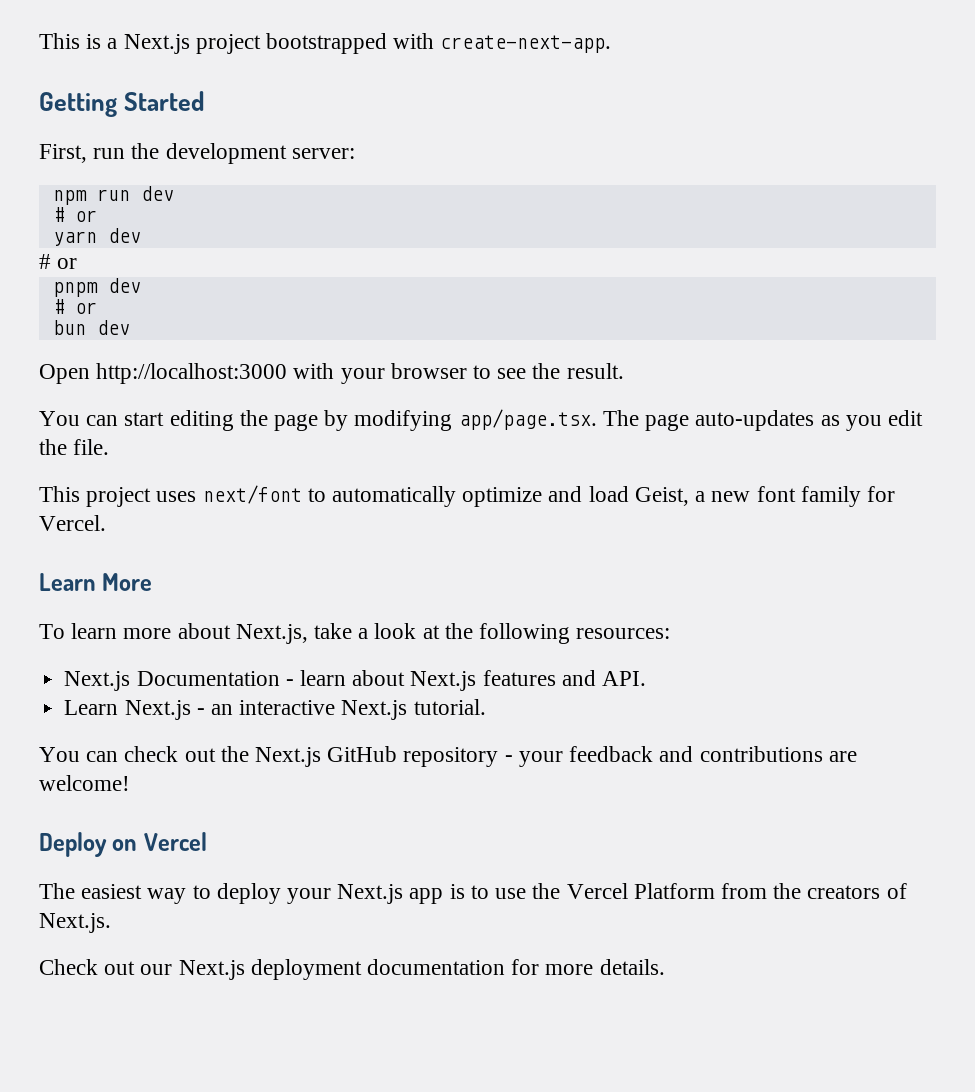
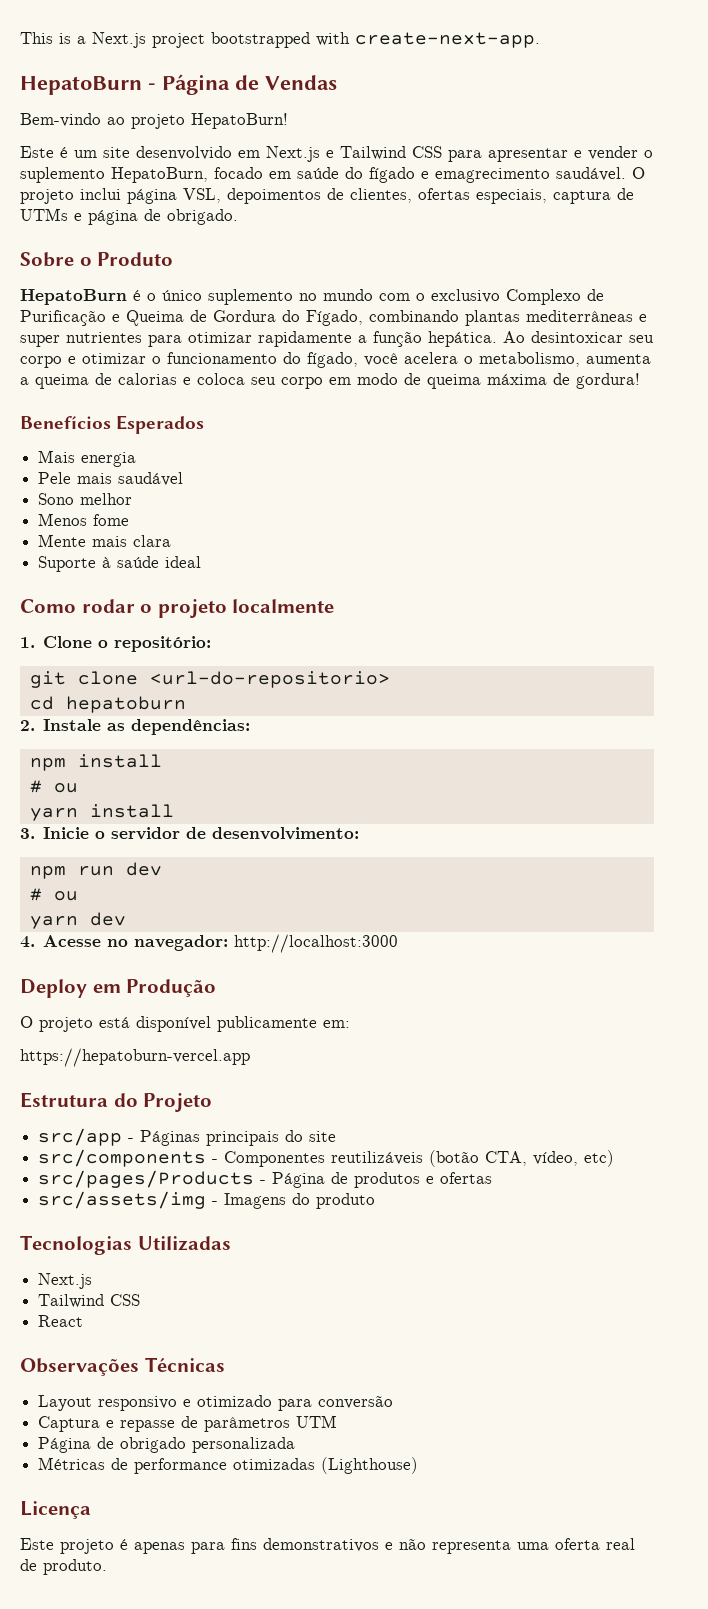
[39,91,206,117] [39,143,355,164] Getting Started // First, run the development server: -> [20,74,337,95] [20,113,288,129] [20,146,653,162] [20,167,645,183] [20,188,634,204] [20,208,238,225] [20,252,174,267] [20,289,604,305] [20,310,647,326] [20,331,654,347] [20,352,651,368] [20,373,640,389] [20,415,205,434] [38,450,137,467] [38,472,184,486] [38,493,133,505] [38,513,130,526] [38,534,172,547] [38,556,202,572] [20,599,335,618] [20,636,212,652] [29,671,390,688] [29,696,186,713] [20,719,251,735] [29,754,162,771] [29,780,78,793] [29,804,174,821] [20,827,360,840] HepatoBurn - Página de Vendas // Bem-vindo ao projeto HepatoBurn! // Este é um site desenvolvido em Next.js e Tailwind CSS para apresentar e vender o suplemento HepatoBurn, focado em saúde do fígado e emagrecimento saudável. O projeto inclui página VSL, depoimentos de clientes, ofertas especiais, captura de UTMs e página de obrigado. // Sobre o Produto // HepatoBurn é o único suplemento no mundo com o exclusivo Complexo de Purificação e Queima de Gordura do Fígado, combinando plantas mediterrâneas e super nutrientes para otimizar rapidamente a função hepática. Ao desintoxicar seu corpo e otimizar o funcionamento do fígado, você acelera o metabolismo, aumenta a queima de calorias e coloca seu corpo em modo de queima máxima de gordura! // Benefícios Esperados // Mais energia // Pele mais saudável // Sono melhor // Menos fome // Mente mais clara // Suporte à saúde ideal // Como rodar o projeto localmente // 1. Clone o repositório: // git clone <url-do-repositorio> // cd hepatoburn // 2. Instale as dependências: // npm install // # ou // yarn install // 3. Inicie o servidor de desenvolvimento:
[74,210,97,222] or -> [53,891,78,901] ou
[39,254,78,269] [52,278,141,297] [52,299,97,314] [52,320,130,335] [39,363,624,384] [39,409,923,431] [39,439,110,455] [39,485,895,507] [39,515,106,531] [39,573,153,591] [39,623,671,644] [64,670,646,691] [64,699,486,720] [39,746,857,767] [39,775,130,791] [39,832,207,857] [39,883,907,904] [39,913,111,933] [39,959,665,980] # or // pnpm dev // # or // bun dev // Open http://localhost:3000 with your browser to see the result. // You can start editing the page by modifying app/page.tsx. The page auto-updates as you edit the file. // This project uses next/font to automatically optimize and load Geist, a new font family for Vercel. // Learn More // To learn more about Next.js, take a look at the following resources: // Next.js Documentation - learn about Next.js features and API. // Learn Next.js - an interactive Next.js tutorial. // You can check out the Next.js GitHub repository - your feedback and contributions are welcome! // Deploy on Vercel // The easiest way to deploy your Next.js app is to use the Vercel Platform from the creators of Next.js. // Check out our Next.js deployment documentation for more details. -> [20,934,399,953] [20,979,217,998] [20,1016,350,1032] [20,1048,250,1067] [20,1092,213,1112] [38,1128,337,1146] [38,1149,615,1167] [38,1170,493,1188] [38,1191,376,1209] [20,1235,231,1255] [38,1273,93,1289] [38,1294,141,1308] [38,1315,84,1327] [20,1357,225,1376] [38,1395,394,1411] [38,1415,338,1432] [38,1437,296,1453] [38,1457,419,1474] [20,1501,91,1519] [20,1538,635,1554] [20,1559,107,1575] 4. Acesse no navegador: http://localhost:3000 // Deploy em Produção // O projeto está disponível publicamente em: // https://hepatoburn-vercel.app // Estrutura do Projeto // src/app - Páginas principais do site // src/components - Componentes reutilizáveis (botão CTA, vídeo, etc) // src/pages/Products - Página de produtos e ofertas // src/assets/img - Imagens do produto // Tecnologias Utilizadas // Next.js // Tailwind CSS // React // Observações Técnicas // Layout responsivo e otimizado para conversão // Captura e repasse de parâmetros UTM // Página de obrigado personalizada // Métricas de performance otimizadas (Lighthouse) // Licença // Este projeto é apenas para fins demonstrativos e não representa uma oferta real de produto.

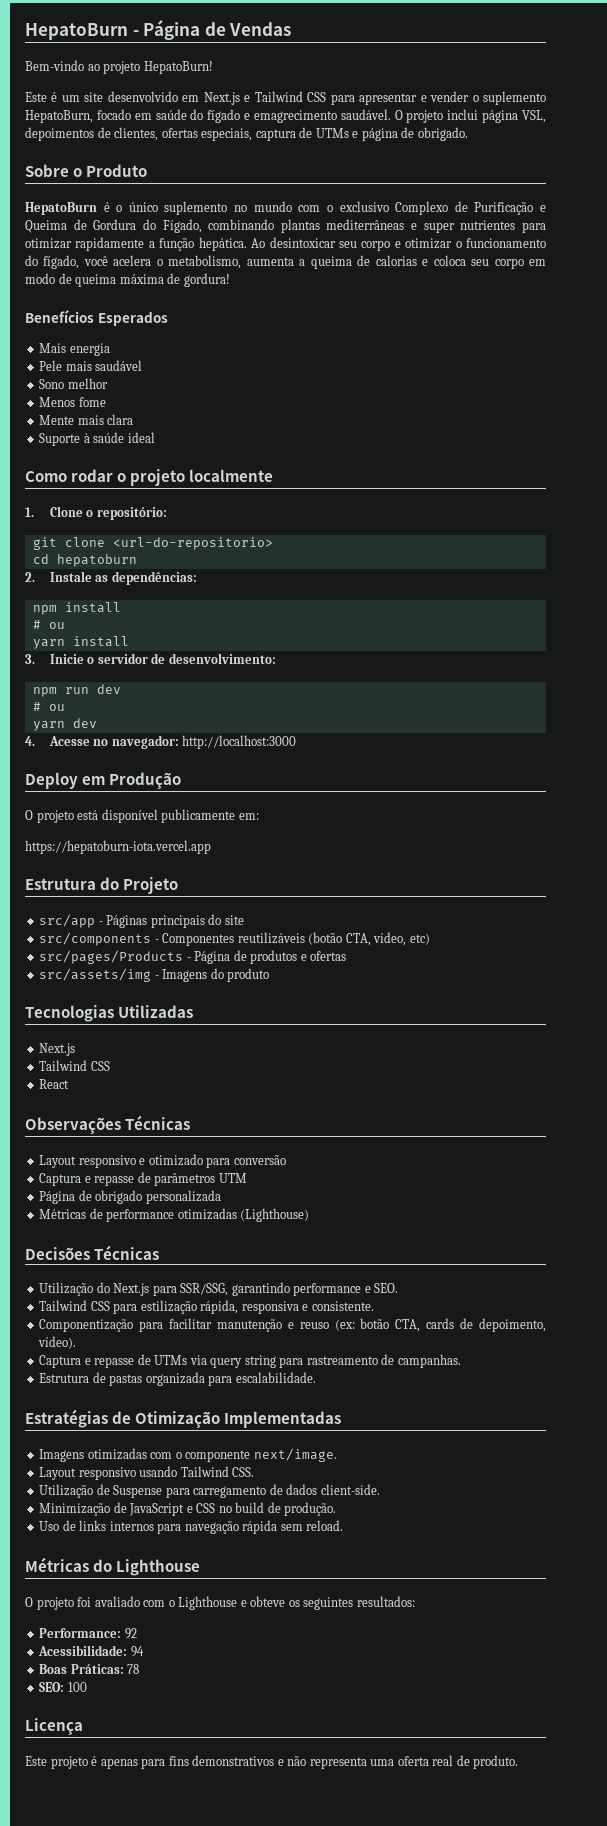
[20,32,540,48] This is a Next.js project bootstrapped with create-next-app. // -> (25, 31) none
[20,1048,250,1067] https://hepatoburn-vercel.app -> [25,840,211,854] https://hepatoburn-iota.vercel.app
(419, 1465) none -> [25,1245,160,1260] [39,1282,399,1296] [39,1300,374,1314] [39,1318,546,1332] [38,1336,77,1349] [39,1354,461,1368] [39,1372,316,1386] [25,1409,342,1428] [39,1448,337,1462] [39,1466,255,1480] [39,1484,380,1498] [39,1502,337,1516] [39,1520,344,1534] [25,1557,201,1576] [25,1596,415,1610] [39,1628,137,1639] [38,1645,144,1657] [39,1664,140,1674] [39,1682,87,1692] // Decisões Técnicas // Utilização do Next.js para SSR/SSG, garantindo performance e SEO. // Tailwind CSS para estilização rápida, responsiva e consistente. // Componentização para facilitar manutenção e reuso (ex: botão CTA, cards de depoimento, vídeo). // Captura e repasse de UTMs via query string para rastreamento de campanhas. // Estrutura de pastas organizada para escalabilidade. // Estratégias de Otimização Implementadas // Imagens otimizadas com o componente next/image. // Layout responsivo usando Tailwind CSS. // Utilização de Suspense para carregamento de dados client-side. // Minimização de JavaScript e CSS no build de produção. // Uso de links internos para navegação rápida sem reload. // Métricas do Lighthouse // O projeto foi avaliado com o Lighthouse e obteve os seguintes resultados: // Performance: 92 // Acessibilidade: 94 // Boas Práticas: 78 // SEO: 100

